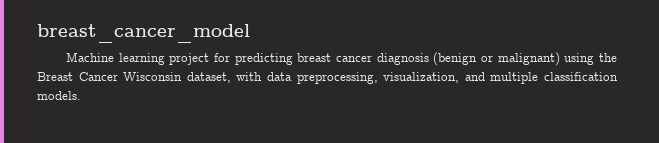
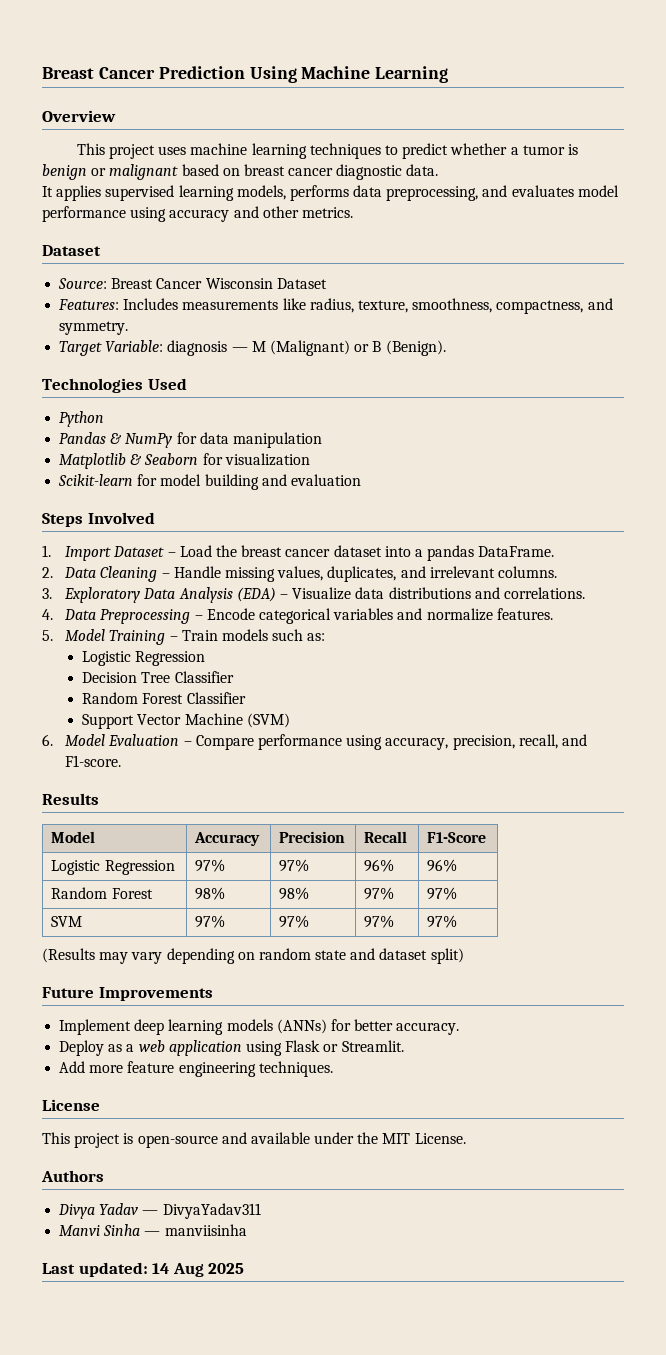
[37,24,250,43] [66,52,617,66] [37,72,618,84] [37,91,81,100] breast_cancer_model // Machine learning project for predicting breast cancer diagnosis (benign or malignant) using the Breast Cancer Wisconsin dataset, with data preprocessing, visualization, and multiple classification models. -> [42,66,449,83] [42,110,116,122] [76,143,578,159] [42,164,439,180] [42,185,619,201] [42,206,353,222] [42,245,101,256] [58,278,327,289] [58,298,613,314] [59,321,129,335] [59,340,446,356] [42,378,187,393] [59,411,105,427] [59,432,322,448] [59,453,310,469] [58,474,361,490] [42,512,155,527] [42,545,555,561] [42,566,557,582] [42,587,585,603] [42,608,553,624] [42,629,326,645] [82,651,206,666] [82,671,234,683] [82,692,246,704] [82,713,290,729] [42,734,587,750] [65,755,122,767] [42,793,99,805] [51,831,96,843] [194,832,261,846] [279,831,346,843] [364,831,408,843] [427,832,487,843] [51,860,175,875] [195,859,226,872] [279,859,310,872] [364,859,395,872] [427,859,458,872] [51,887,153,899] [195,887,226,900] [279,887,310,900] [364,887,395,900] [427,887,458,900] [51,916,83,927] [195,915,226,928] [279,915,310,928] [364,915,395,928] [427,915,458,928] [42,948,464,964] [42,987,213,1001] [59,1019,460,1035] [59,1040,404,1056] [59,1061,333,1077] [42,1099,100,1111] [42,1132,466,1148] [41,1170,104,1182] [58,1203,261,1219] [59,1224,247,1236] [42,1262,245,1277] Breast Cancer Prediction Using Machine Learning // Overview // This project uses machine learning techniques to predict whether a tumor is benign or malignant based on breast cancer diagnostic data. // It applies supervised learning models, performs data preprocessing, and evaluates model performance using accuracy and other metrics. // Dataset // Source: Breast Cancer Wisconsin Dataset // Features: Includes measurements like radius, texture, smoothness, compactness, and symmetry. // Target Variable: diagnosis — M (Malignant) or B (Benign). // Technologies Used // Python // Pandas & NumPy for data manipulation // Matplotlib & Seaborn for visualization // Scikit-learn for model building and evaluation // Steps Involved // 1. Import Dataset – Load the breast cancer dataset into a pandas DataFrame. // 2. Data Cleaning – Handle missing values, duplicates, and irrelevant columns. // 3. Exploratory Data Analysis (EDA) – Visualize data distributions and correlations. // 4. Data Preprocessing – Encode categorical variables and normalize features. // 5. Model Training – Train models such as: // Logistic Regression // Decision Tree Classifier // Random Forest Classifier // Support Vector Machine (SVM) // 6. Model Evaluation – Compare performance using accuracy, precision, recall, and F1-score. // Results // Model | Accuracy | Precision | Recall | F1-Score // Logistic Regression | 97% | 97% | 96% | 96% // Random Forest | 98% | 98% | 97% | 97% // SVM | 97% | 97% | 97% | 97% // (Results may vary depending on random state and dataset split) // Future Improvements // Implement deep learning models (ANNs) for better accuracy. // Deploy as a web application using Flask or Streamlit. // Add more feature engineering techniques. // License // This project is open-source and available under the MIT License. // Authors // Divya Yadav — DivyaYadav311 // Manvi Sinha — manviisinha // Last updated: 14 Aug 2025

